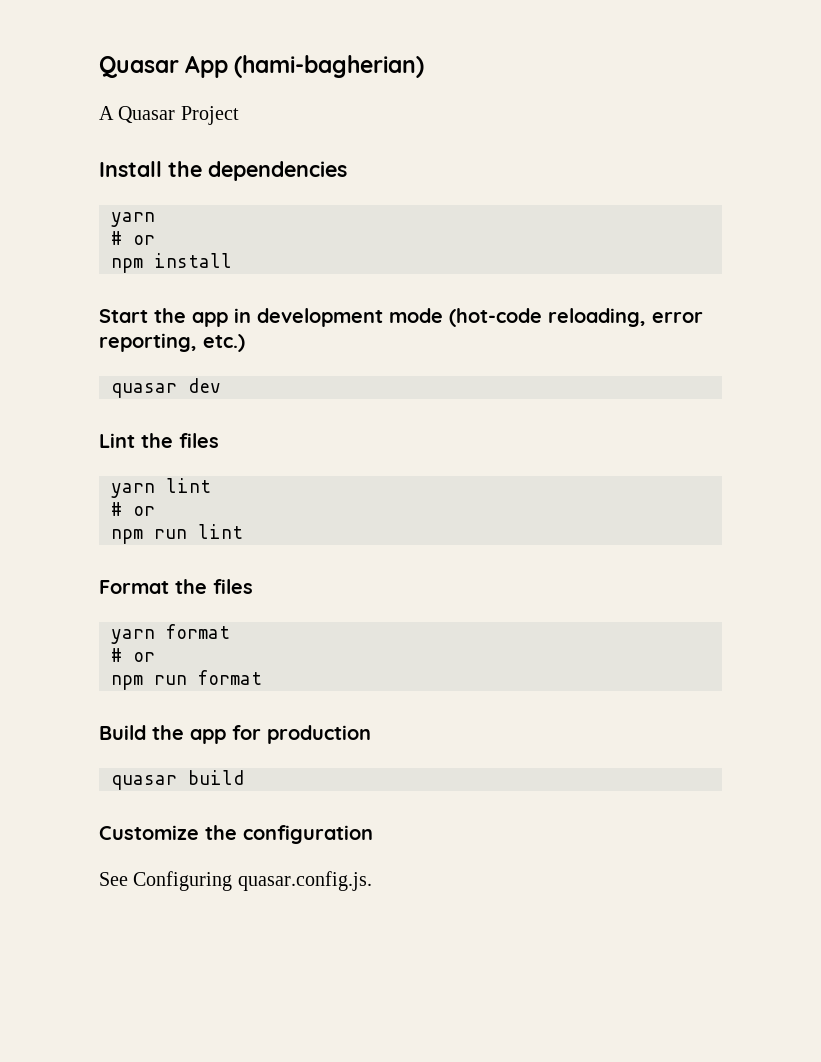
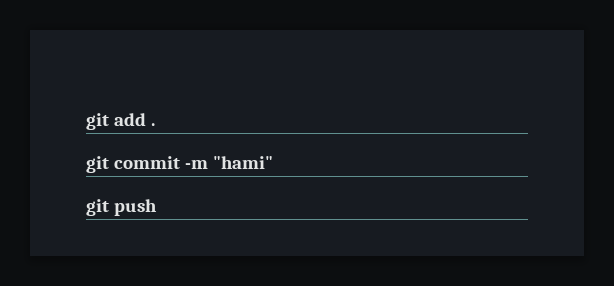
[99,55,425,78] [99,106,239,125] [99,161,347,181] [111,212,155,227] [111,231,155,245] [111,253,232,273] [99,308,703,327] [99,333,245,352] [111,378,221,398] [99,433,219,448] [111,478,211,498] [111,502,155,516] [111,524,243,544] [99,579,253,594] [111,624,230,644] [111,648,155,662] [111,670,262,690] [99,725,371,744] [111,770,244,790] [99,825,373,844] [99,871,372,891] Quasar App (hami-bagherian) // A Quasar Project // Install the dependencies // yarn // # or // npm install // Start the app in development mode (hot-code reloading, error reporting, etc.) // quasar dev // Lint the files // yarn lint // # or // npm run lint // Format the files // yarn format // # or // npm run format // Build the app for production // quasar build // Customize the configuration // See Configuring quasar.config.js. -> [86,113,156,130] [86,156,274,173] [86,199,158,216] git add . // git commit -m "hami" // git push

